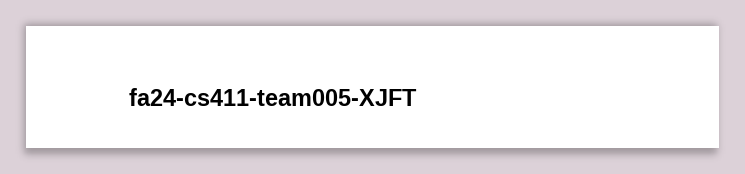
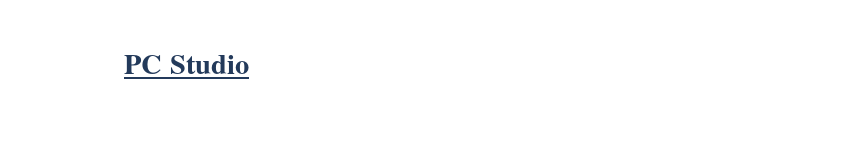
[129,88,417,106] fa24-cs411-team005-XJFT -> [124,55,249,74] PC Studio

